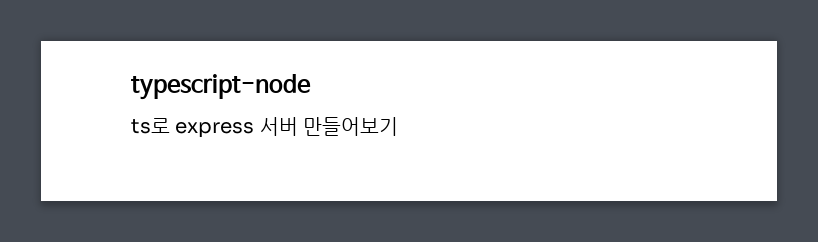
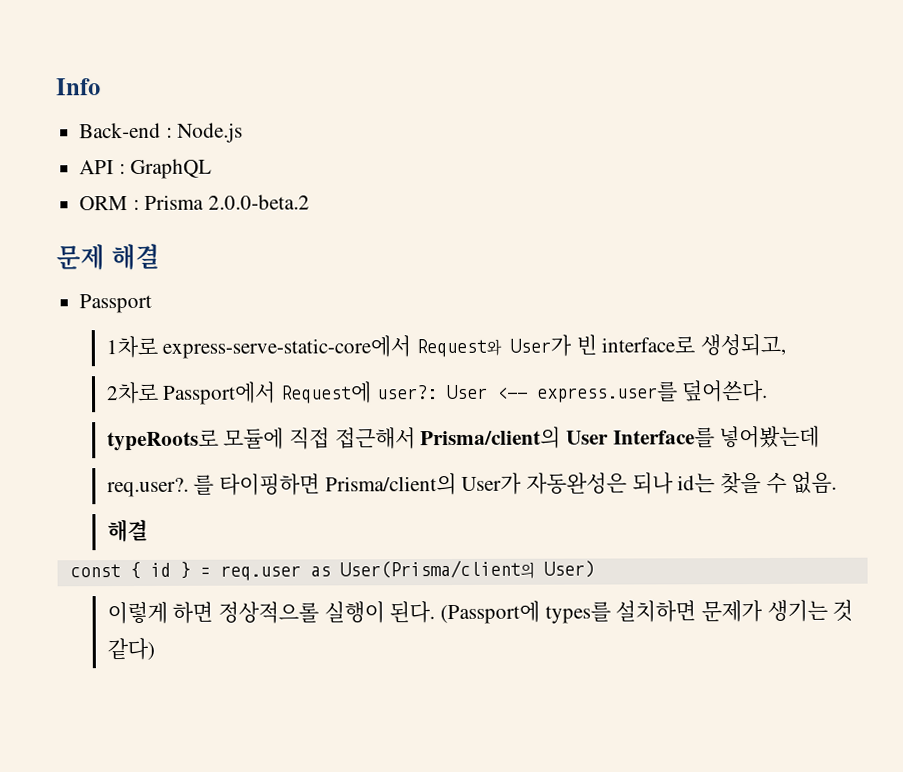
[131,74,311,100] [131,117,399,138] typescript-node // ts로 express 서버 만들어보기 -> [56,78,101,96] [79,122,244,143] [79,158,213,180] [79,194,311,211] [56,243,160,271] [79,293,153,314] [105,333,787,359] [105,380,769,405] [106,425,821,452] [106,471,838,498] [106,518,148,543] [69,559,595,581] [106,599,854,625] [106,637,155,661] Info // Back-end : Node.js // API : GraphQL // ORM : Prisma 2.0.0-beta.2 // 문제 해결 // Passport // 1차로 express-serve-static-core에서 Request와 User가 빈 interface로 생성되고, // 2차로 Passport에서 Request에 user?: User <-- express.user를 덮어쓴다. // typeRoots로 모듈에 직접 접근해서 Prisma/client의 User Interface를 넣어봤는데 // req.user?. 를 타이핑하면 Prisma/client의 User가 자동완성은 되나 id는 찾을 수 없음. // 해결 // const { id } = req.user as User(Prisma/client의 User) // 이렇게 하면 정상적으롤 실행이 된다. (Passport에 types를 설치하면 문제가 생기는 것 같다)

